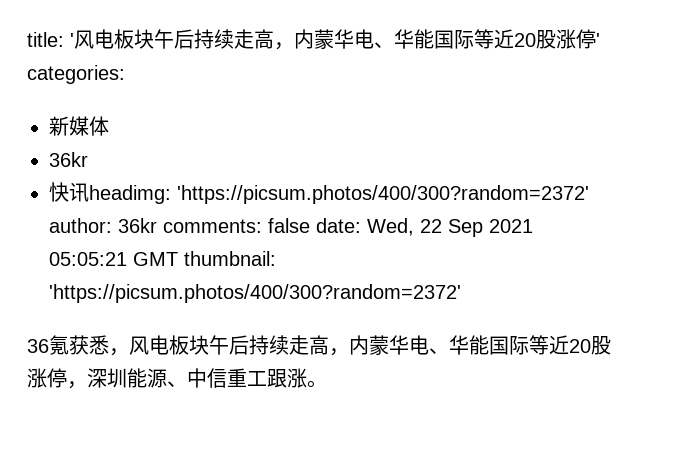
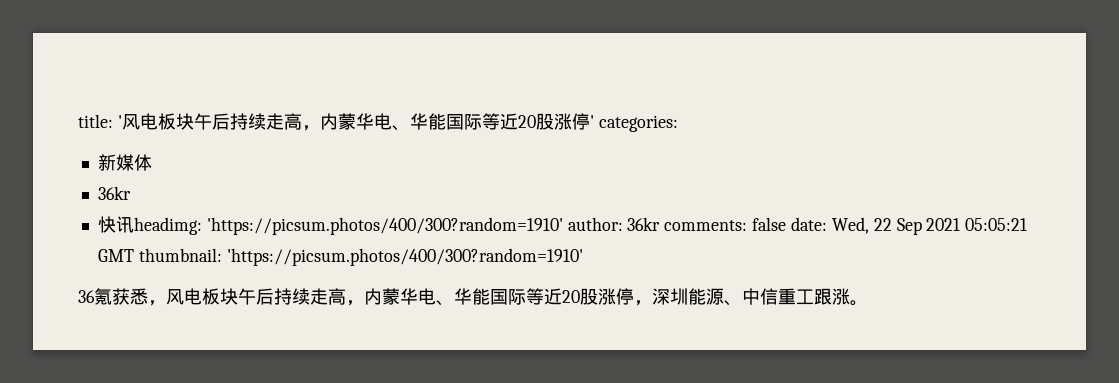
[177,185,589,204] 'https://picsum.photos/400/300?random=2372' -> [206,217,563,235] 'https://picsum.photos/400/300?random=1910'
[49,284,461,303] 'https://picsum.photos/400/300?random=2372' -> [226,248,583,266] 'https://picsum.photos/400/300?random=1910'

